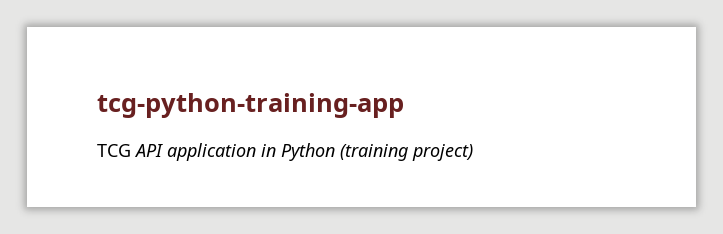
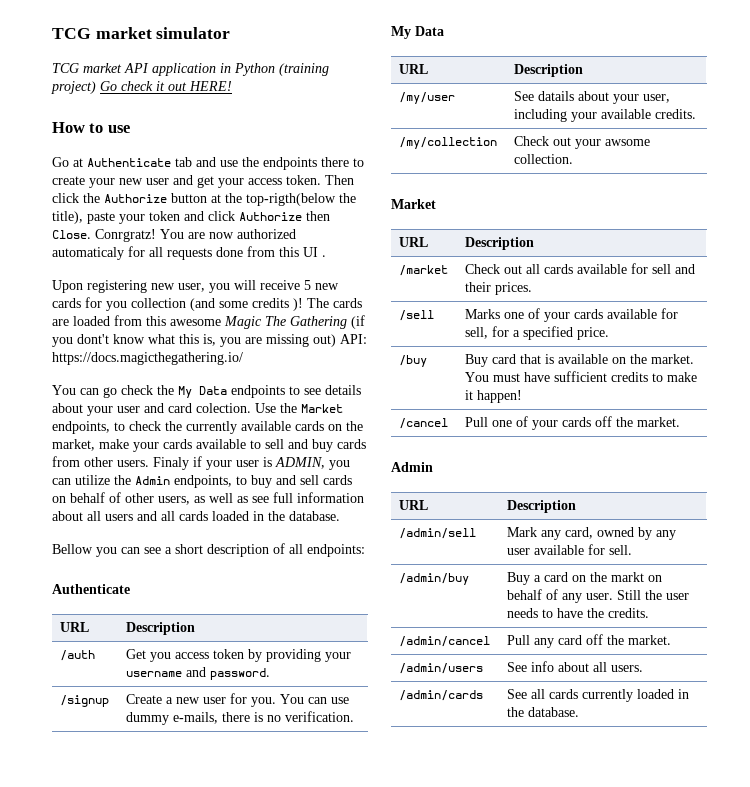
[97,93,404,118] [97,144,131,157] tcg-python-training-app // TCG -> [52,27,231,39] [52,63,122,73] TCG market simulator // TCG market
(473, 152) none -> [100,81,232,91] [52,122,130,133] [52,157,364,170] [52,175,354,188] [52,193,356,206] [52,211,330,224] [52,229,296,242] [52,246,326,260] [52,280,339,293] [52,297,362,311] [52,315,365,329] [52,334,367,347] [52,352,243,365] [52,385,361,398] [52,403,343,416] [52,421,363,434] [52,439,366,452] [52,456,350,470] [52,475,352,488] [52,492,364,505] [52,511,340,521] [52,543,365,557] [52,584,130,594] [60,622,90,632] [126,622,196,635] [60,650,96,661] [126,649,352,662] [126,667,271,680] [60,695,110,707] [126,693,350,707] [126,711,355,725] [391,26,444,39] [399,64,429,74] [514,64,584,77] [399,92,456,104] [514,91,671,104] [514,109,697,122] [399,137,498,149] [514,136,651,149] [514,154,574,164] [391,199,436,209] [399,237,429,247] [465,237,535,250] [399,265,449,276] [465,263,696,274] [465,282,533,295] [399,310,435,321] [465,308,679,322] [465,326,610,340] [399,355,428,367] [465,354,695,367] [465,371,698,382] [465,390,523,403] [399,418,449,429] [465,416,681,430] [391,462,433,472] [399,500,429,510] [507,500,577,513] [399,528,477,539] [507,527,677,540] [507,544,633,555] [399,573,470,585] [507,572,663,585] [507,589,690,603] [507,608,650,618] [399,636,491,647] [507,634,672,648] [399,663,484,674] [507,661,644,672] [399,690,484,701] [507,689,690,702] [507,707,580,717] Go check it out HERE! // How to use // Go at Authenticate tab and use the endpoints there to create your new user and get your access token. Then click the Authorize button at the top-rigth(below the title), paste your token and click Authorize then Close. Conrgratz! You are now authorized automaticaly for all requests done from this UI . // Upon registering new user, you will receive 5 new cards for you collection (and some credits )! The cards are loaded from this awesome Magic The Gathering (if you dont't know what this is, you are missing out) API: https://docs.magicthegathering.io/ // You can go check the My Data endpoints to see details about your user and card colection. Use the Market endpoints, to check the currently available cards on the market, make your cards available to sell and buy cards from other users. Finaly if your user is ADMIN, you can utilize the Admin endpoints, to buy and sell cards on behalf of other users, as well as see full information about all users and all cards loaded in the database. // Bellow you can see a short description of all endpoints: // Authenticate // URL | Description // /auth | Get you access token by providing your username and password. // /signup | Create a new user for you. You can use dummy e-mails, there is no verification. // My Data // URL | Description // /my/user | See datails about your user, including your available credits. // /my/collection | Check out your awsome collection. // Market // URL | Description // /market | Check out all cards available for sell and their prices. // /sell | Marks one of your cards available for sell, for a specified price. // /buy | Buy card that is available on the market. You must have sufficient credits to make it happen! // /cancel | Pull one of your cards off the market. // Admin // URL | Description // /admin/sell | Mark any card, owned by any user available for sell. // /admin/buy | Buy a card on the markt on behalf of any user. Still the user needs to have the credits. // /admin/cancel | Pull any card off the market. // /admin/users | See info about all users. // /admin/cards | See all cards currently loaded in the database.

